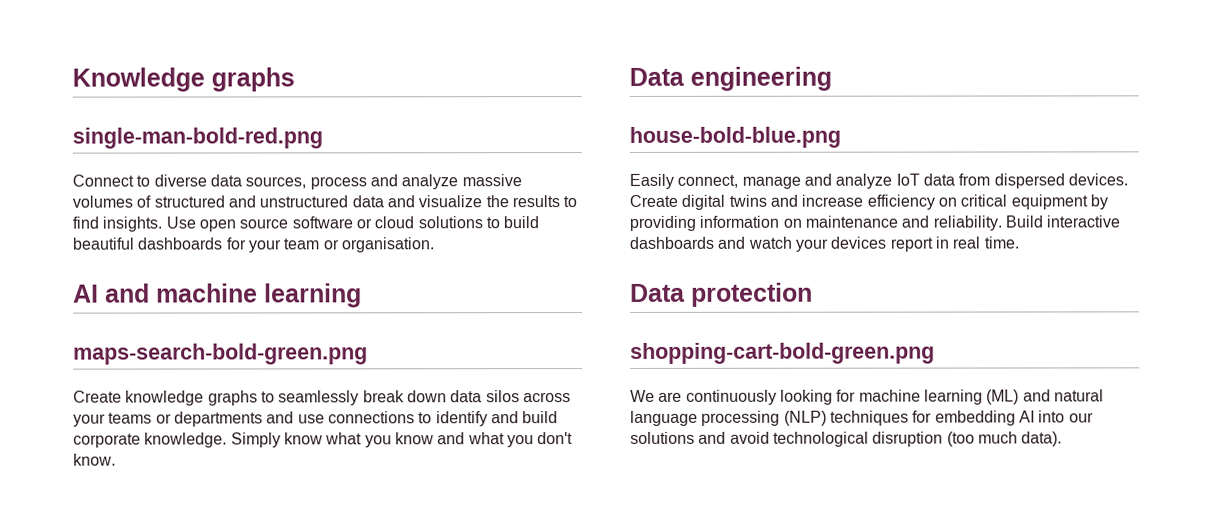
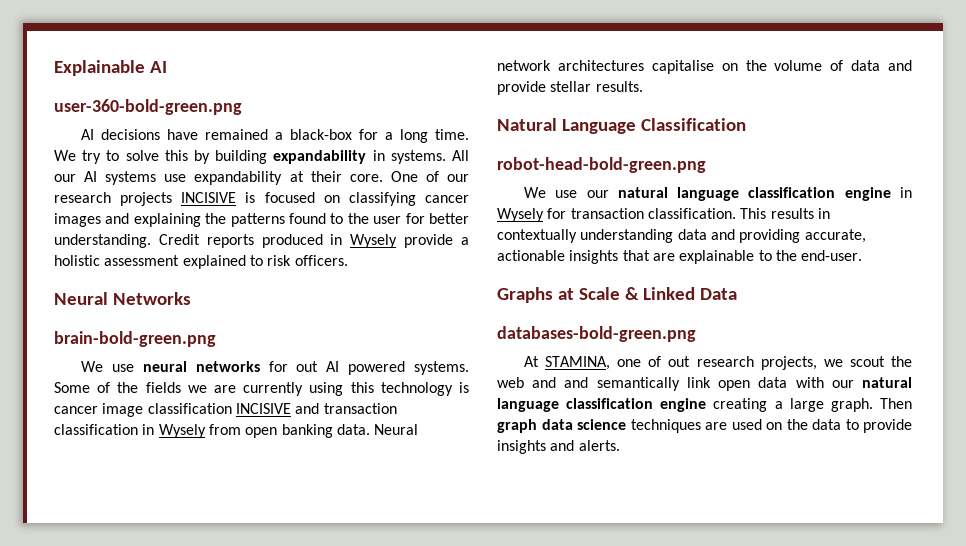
[72,67,295,92] [72,127,323,149] [72,174,522,190] [72,195,578,208] [72,216,540,232] [72,237,434,253] [73,283,362,308] [73,343,368,365] [73,390,571,406] [73,411,559,427] [73,432,574,448] [73,453,116,466] [629,66,832,91] [629,126,841,148] [629,173,1128,189] [629,194,1108,210] [629,215,1121,231] [629,236,1019,252] [630,282,813,307] [630,342,935,364] [630,389,1104,405] [630,410,1094,426] [630,431,1063,447] Knowledge graphs // single-man-bold-red.png // Connect to diverse data sources, process and analyze massive volumes of structured and unstructured data and visualize the results to find insights. Use open source software or cloud solutions to build beautiful dashboards for your team or organisation. // AI and machine learning // maps-search-bold-green.png // Create knowledge graphs to seamlessly break down data silos across your teams or departments and use connections to identify and build corporate knowledge. Simply know what you know and what you don't know. // Data engineering // house-bold-blue.png // Easily connect, manage and analyze IoT data from dispersed devices. Create digital twins and increase efficiency on critical equipment by providing information on maintenance and reliability. Build interactive dashboards and watch your devices report in real time. // Data protection // shopping-cart-bold-green.png // We are continuously looking for machine learning (ML) and natural language processing (NLP) techniques for embedding AI into our solutions and avoid technological disruption (too much data). -> [54,60,167,76] [54,99,242,115] [80,129,469,143] [54,150,469,164] [54,171,470,185] [54,192,470,206] [54,213,469,227] [54,234,469,248] [54,255,348,269] [54,292,191,305] [54,331,216,347] [80,361,470,375] [54,382,469,396] [54,403,397,417] [54,424,419,438] [497,60,912,74] [497,81,643,95] [497,118,746,134] [497,157,706,173] [523,187,912,201] [497,208,830,222] [497,229,866,243] [497,250,863,264] [497,287,737,303] [497,326,696,342] [523,356,913,370] [497,377,912,391] [497,398,913,412] [497,419,912,433] [497,440,620,454] Explainable AI // user-360-bold-green.png // AI decisions have remained a black-box for a long time. We try to solve this by building expandability in systems. All our AI systems use expandability at their core. One of our research projects INCISIVE is focused on classifying cancer images and explaining the patterns found to the user for better understanding. Credit reports produced in Wysely provide a holistic assessment explained to risk officers. // Neural Networks // brain-bold-green.png // We use neural networks for out AI powered systems. Some of the fields we are currently using this technology is cancer image classification INCISIVE and transaction classification in Wysely from open banking data. Neural network architectures capitalise on the volume of data and provide stellar results. // Natural Language Classification // robot-head-bold-green.png // We use our natural language classification engine in Wysely for transaction classification. This results in contextually understanding data and providing accurate, actionable insights that are explainable to the end-user. // Graphs at Scale & Linked Data // databases-bold-green.png // At STAMINA, one of out research projects, we scout the web and and semantically link open data with our natural language classification engine creating a large graph. Then graph data science techniques are used on the data to provide insights and alerts.

